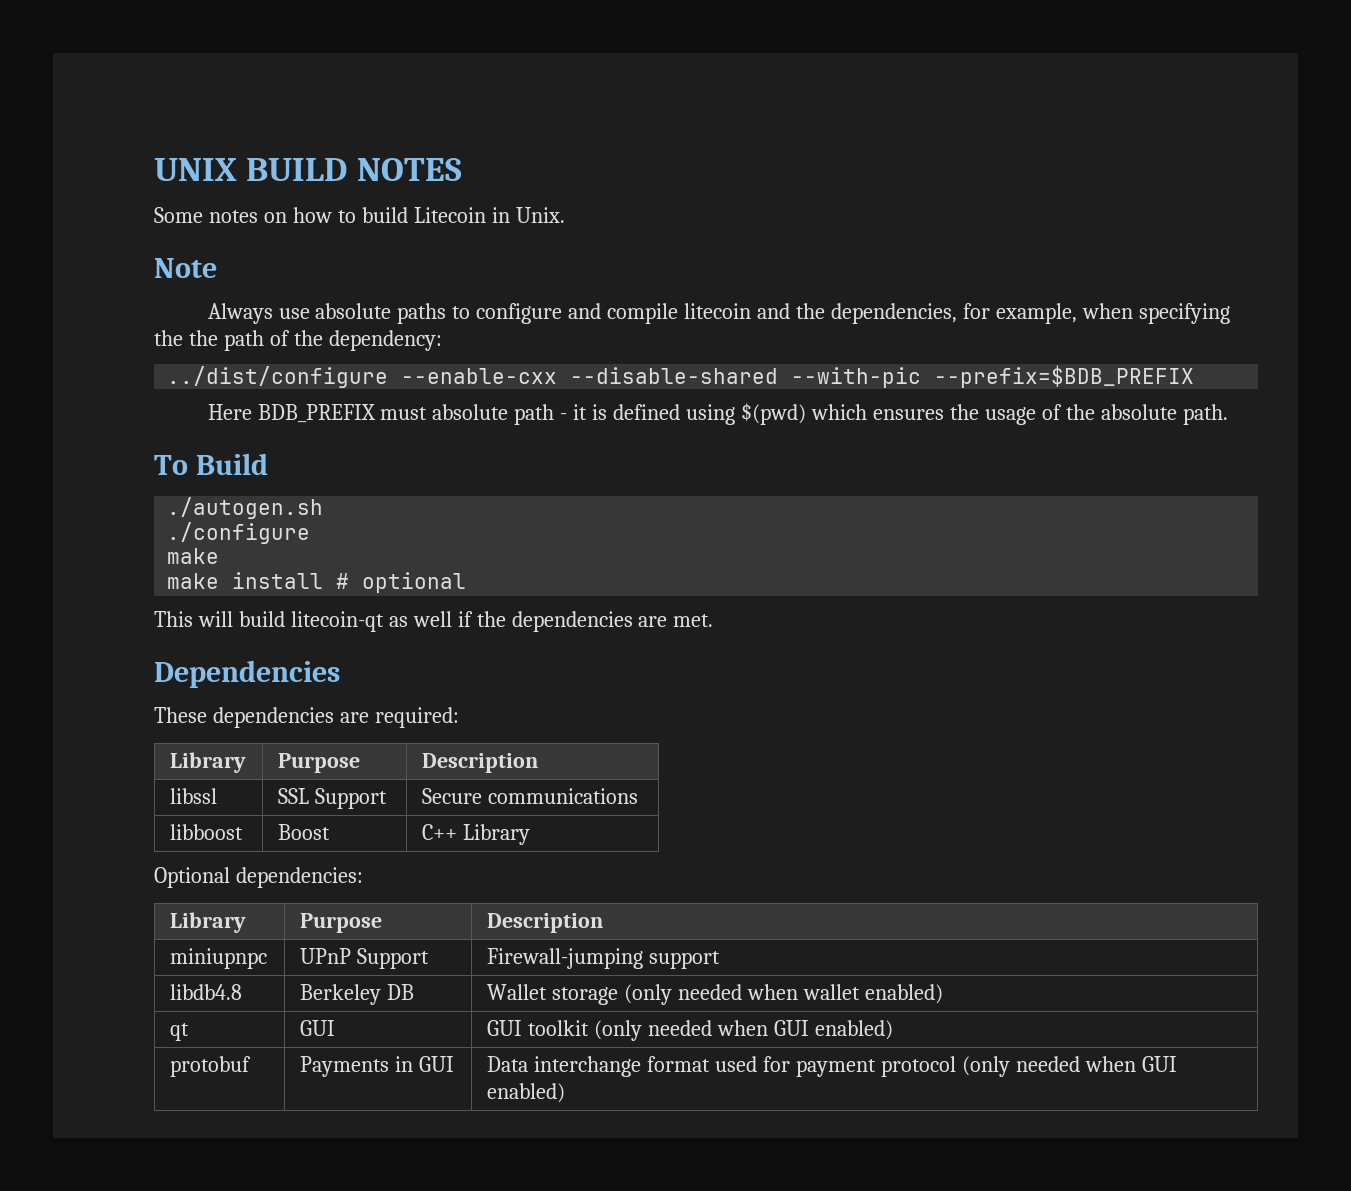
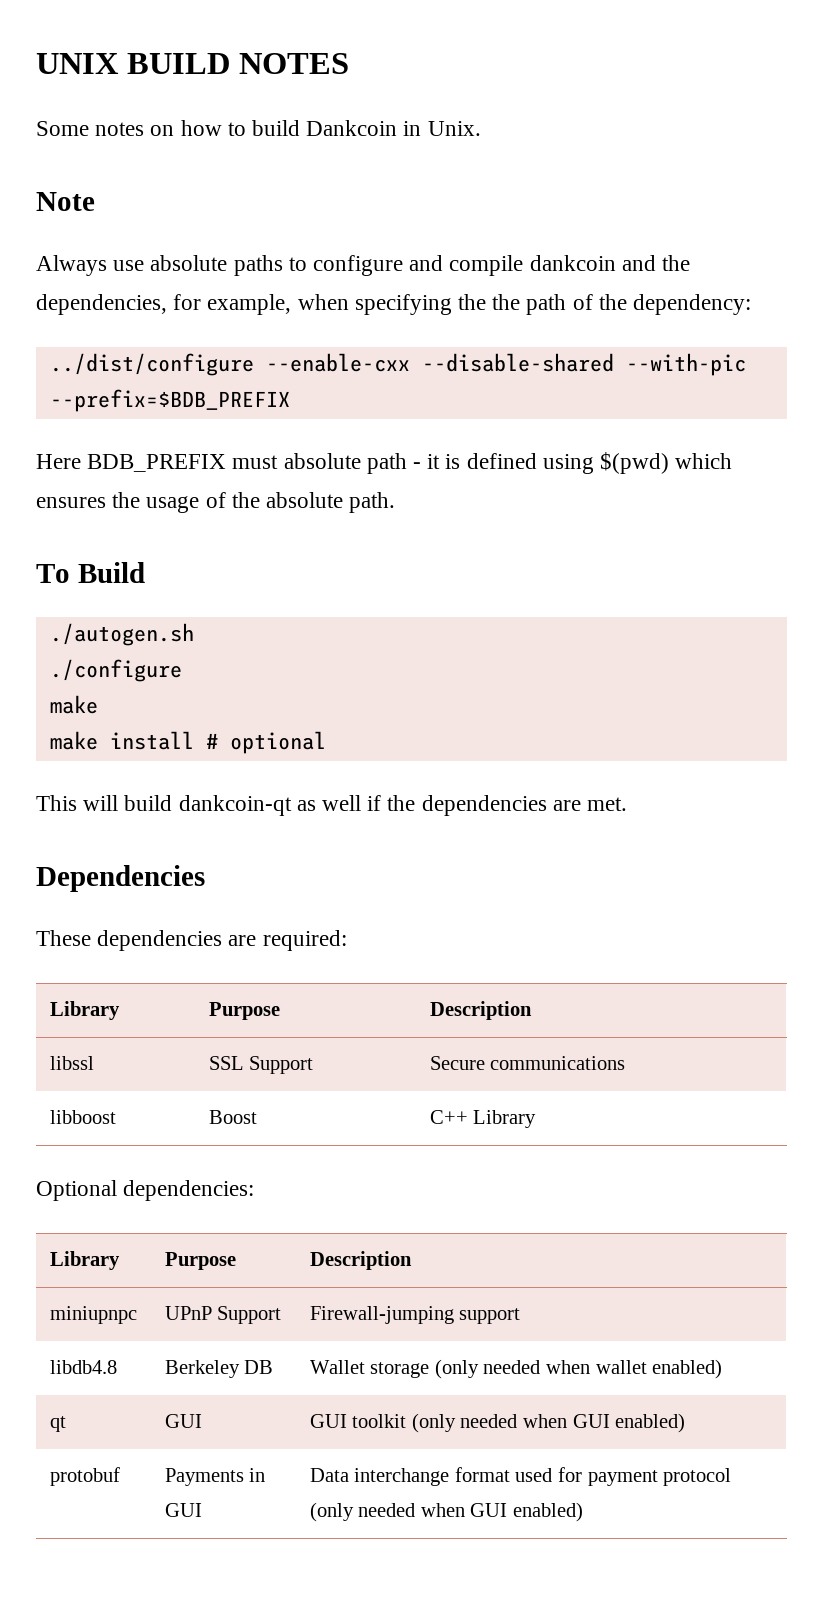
[413,207,486,223] Litecoin -> [306,120,398,136] Dankcoin
[684,303,752,319] litecoin -> [529,255,616,271] dankcoin
[290,611,384,632] litecoin-qt -> [178,795,292,816] dankcoin-qt

